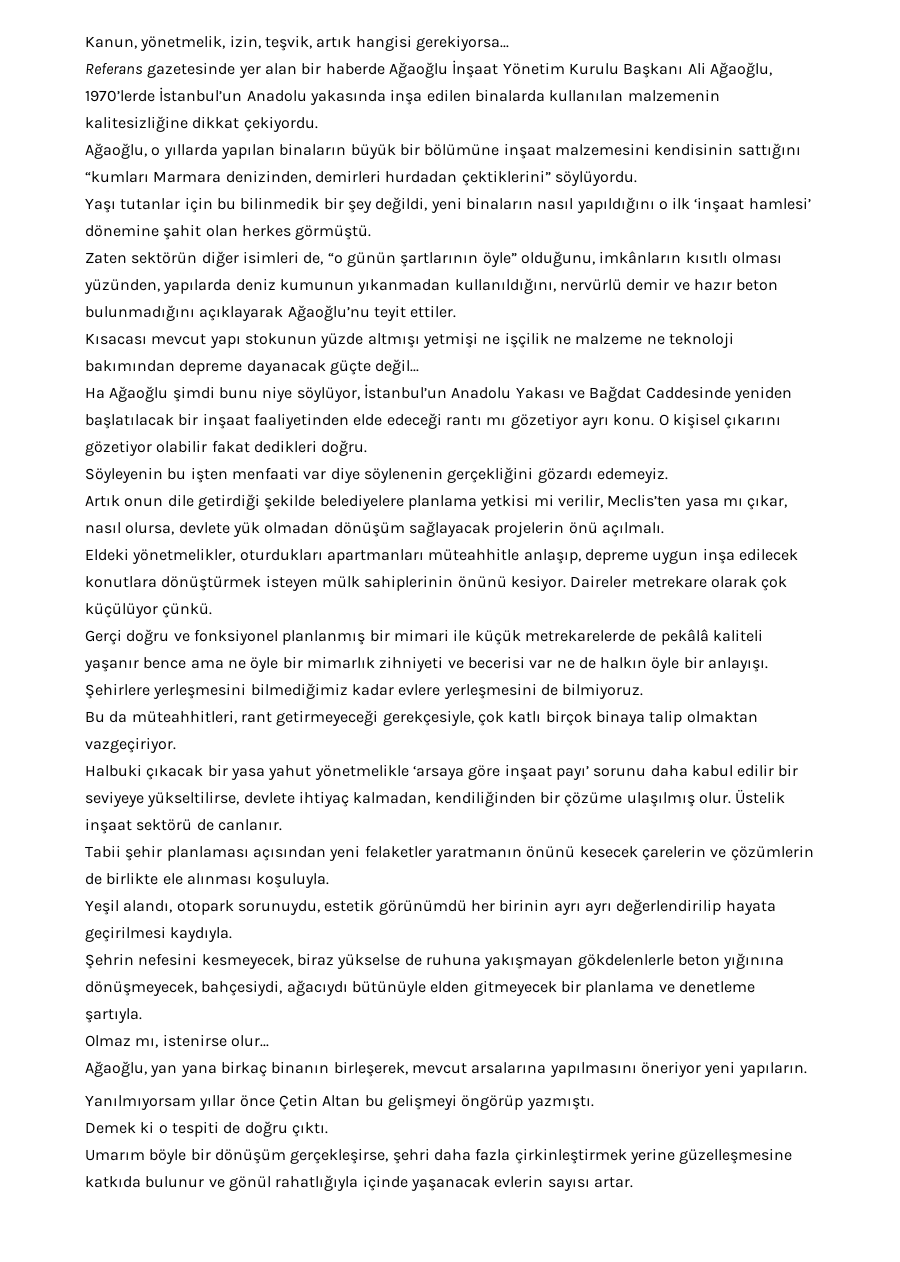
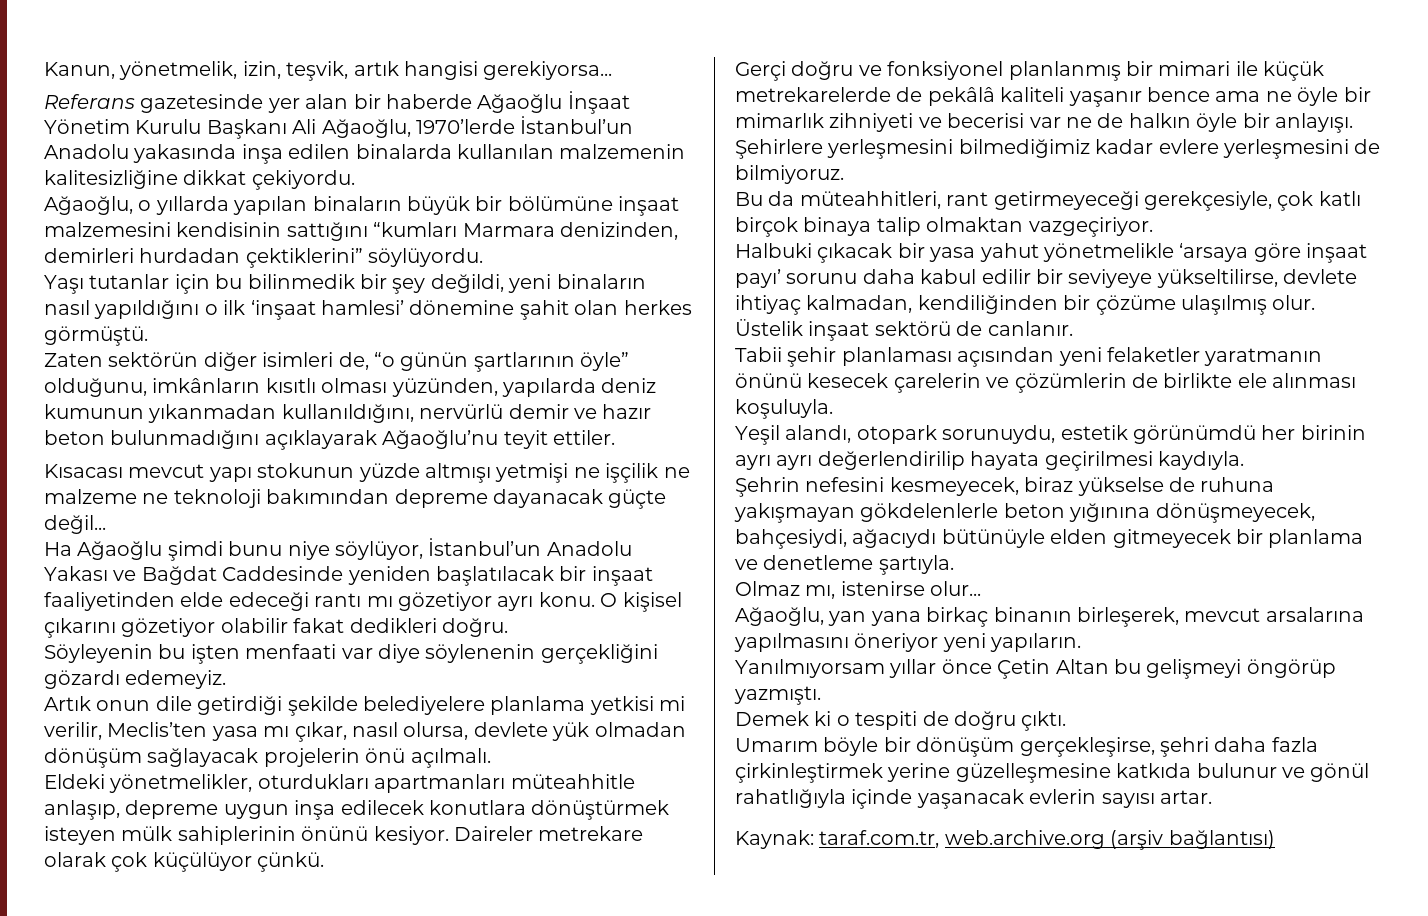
(633, 1182) none -> [735,830,1275,850] // Kaynak: taraf.com.tr, web.archive.org (arşiv bağlantısı)

